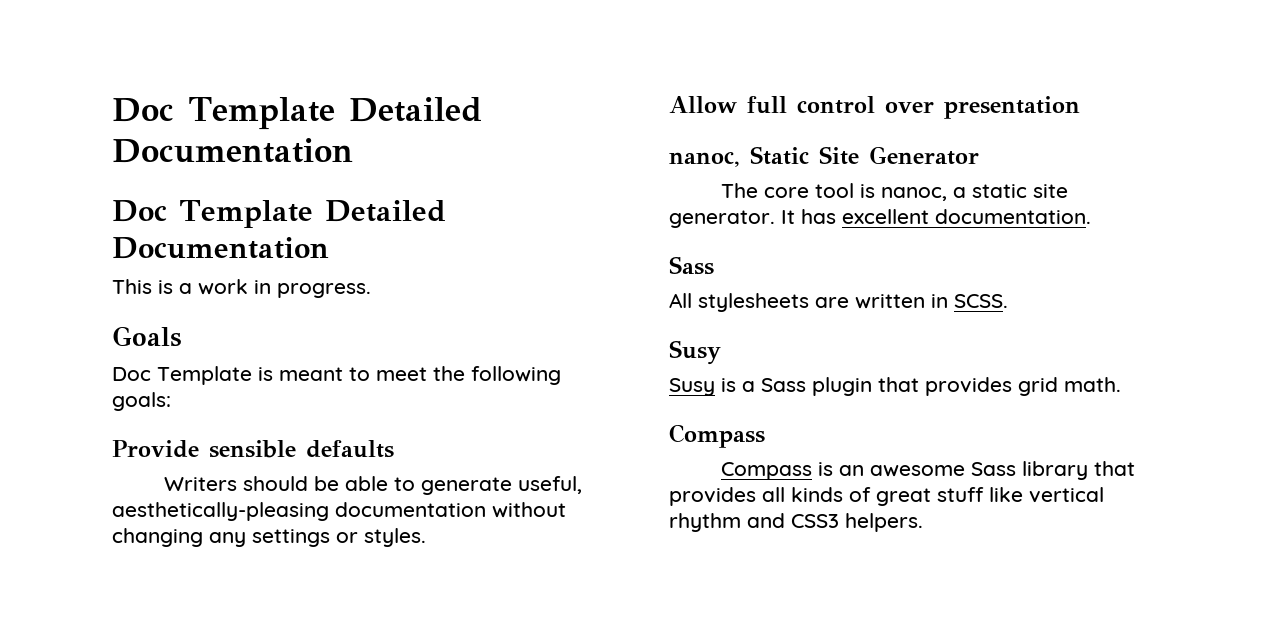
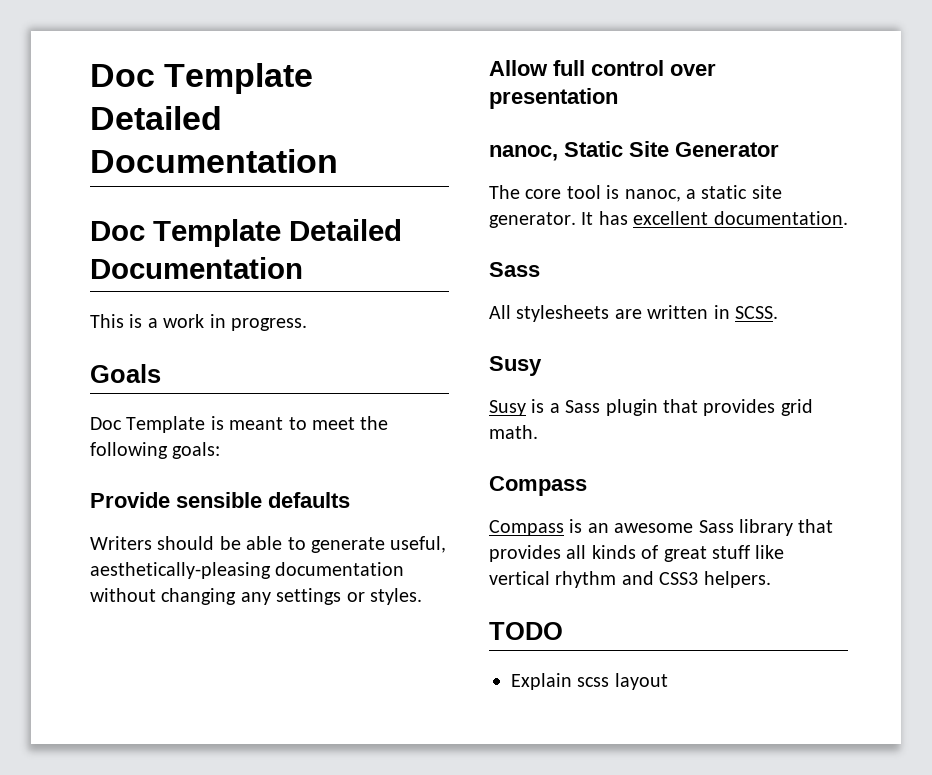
(923, 522) none -> [489,622,563,640] [511,673,668,690] // TODO // Explain scss layout

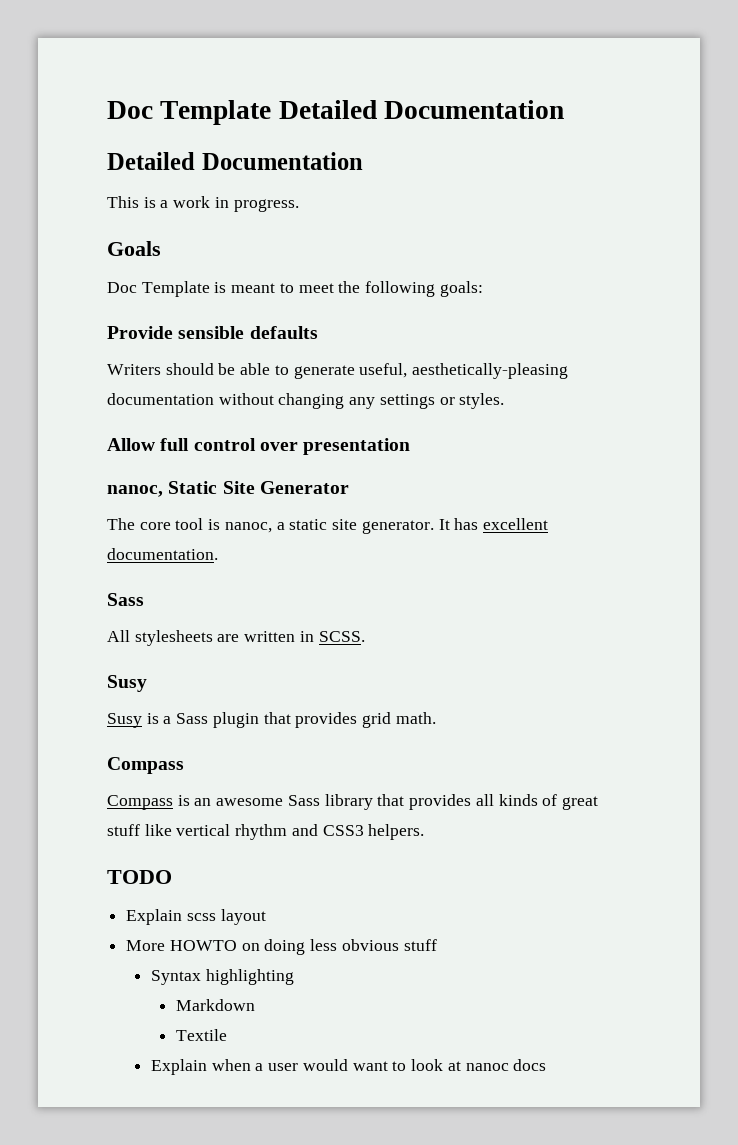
[90,63,314,94] [90,106,222,130] [90,149,338,173] [90,219,281,247] Doc Template Detailed Documentation // Doc Template -> [107,100,565,125] Doc Template Detailed Documentation //
(668, 681) none -> [126,939,437,955] [151,969,294,985] [175,999,255,1011] [175,1029,227,1041] [151,1059,547,1075] // More HOWTO on doing less obvious stuff // Syntax highlighting // Markdown // Textile // Explain when a user would want to look at nanoc docs

